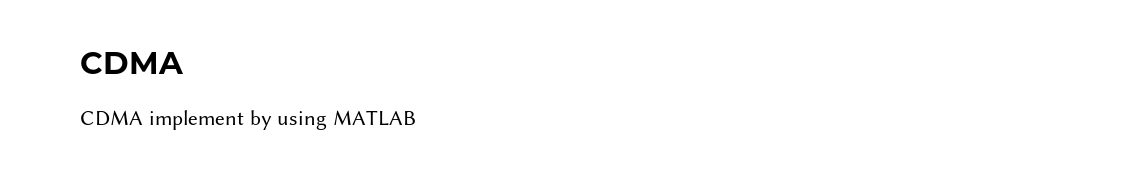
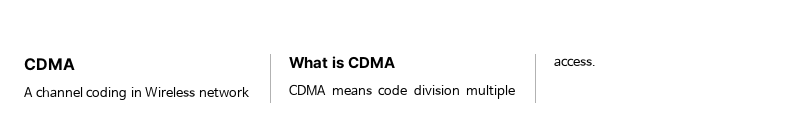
[80,52,184,74] [80,110,417,130] CDMA // CDMA implement by using MATLAB -> [24,58,75,71] [24,87,249,101] [289,56,396,69] [289,84,515,99] [554,58,596,67] CDMA // A channel coding in Wireless network // What is CDMA // CDMA means code division multiple access.

